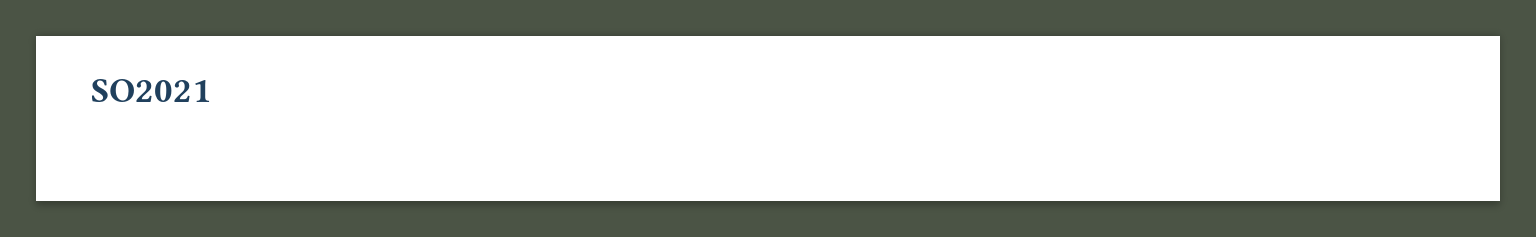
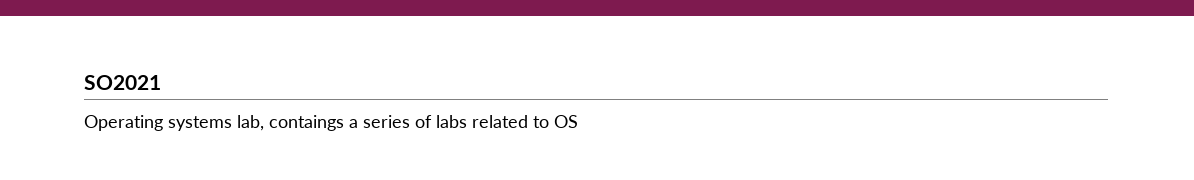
(211, 90) none -> [84,115,578,131] // Operating systems lab, contaings a series of labs related to OS

